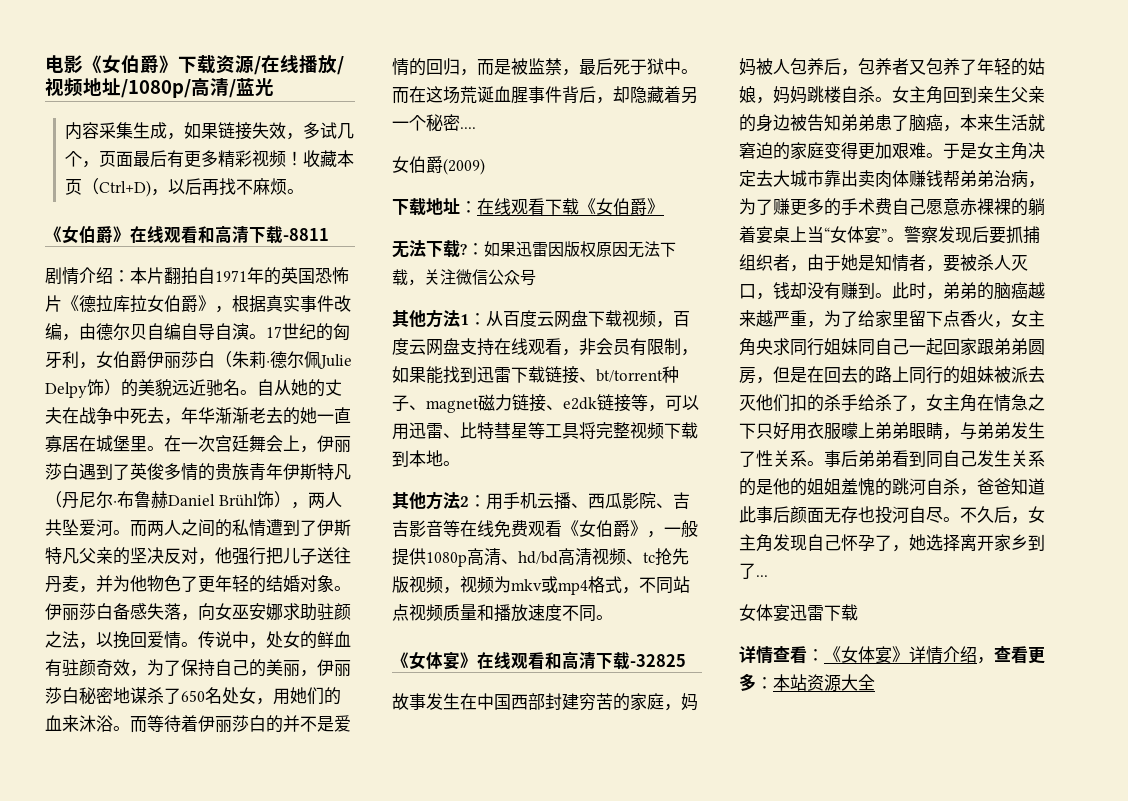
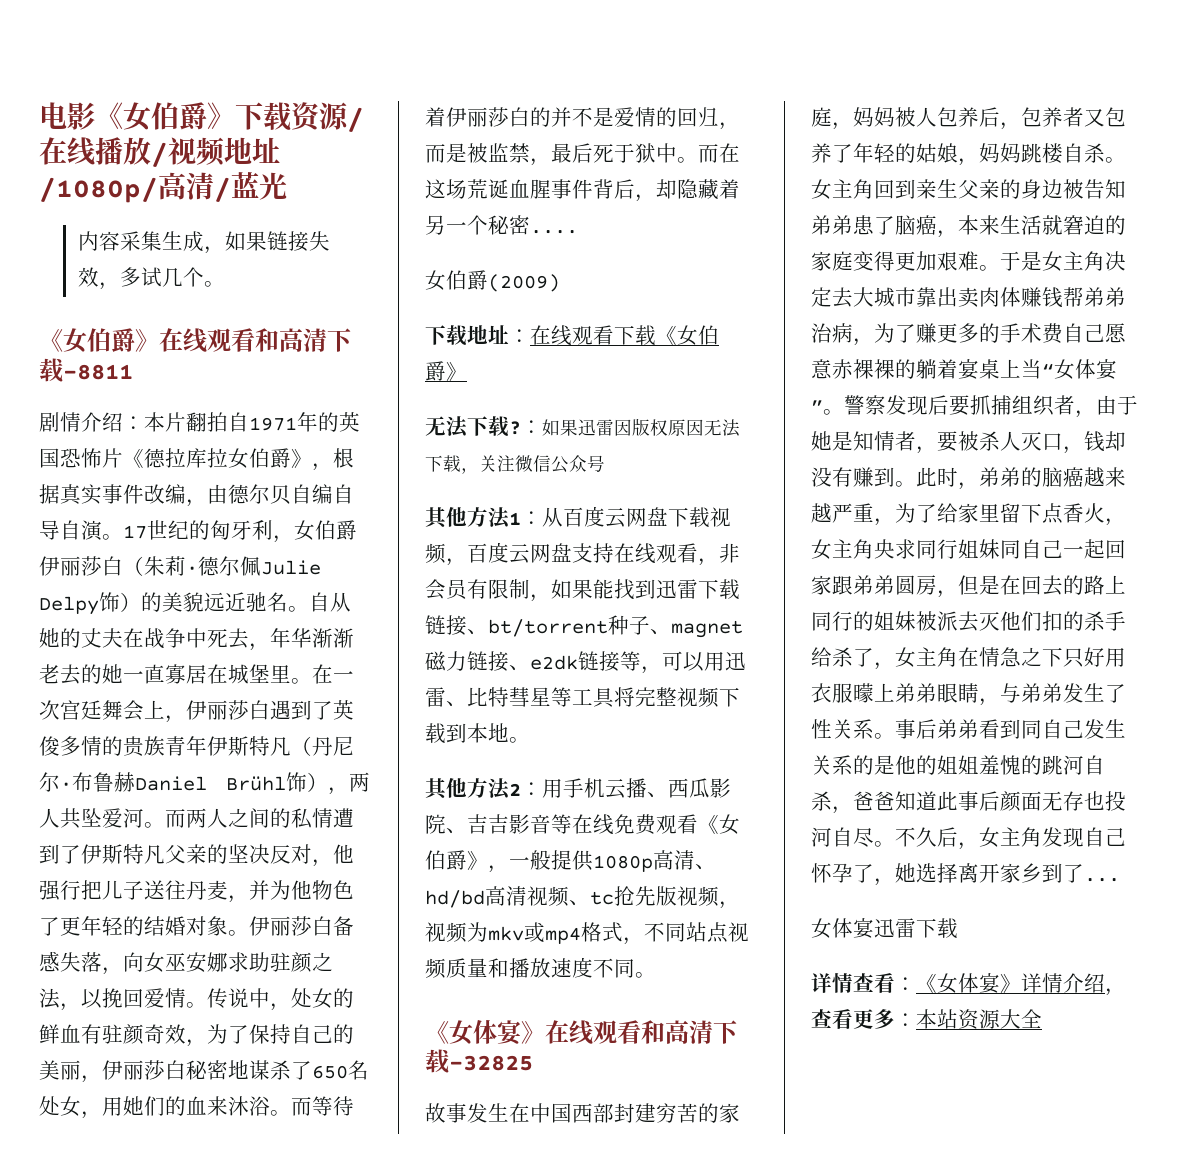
[82,150,355,168] [65,178,288,197] ，页面最后有更多精彩视频！收藏本页（Ctrl+D)，以后再找不麻烦 -> (204, 277) none

